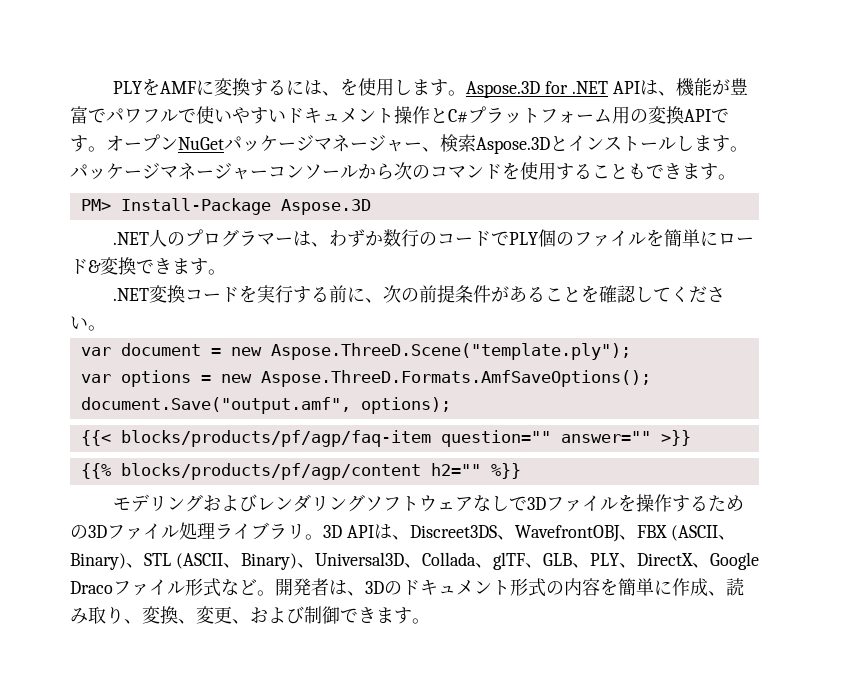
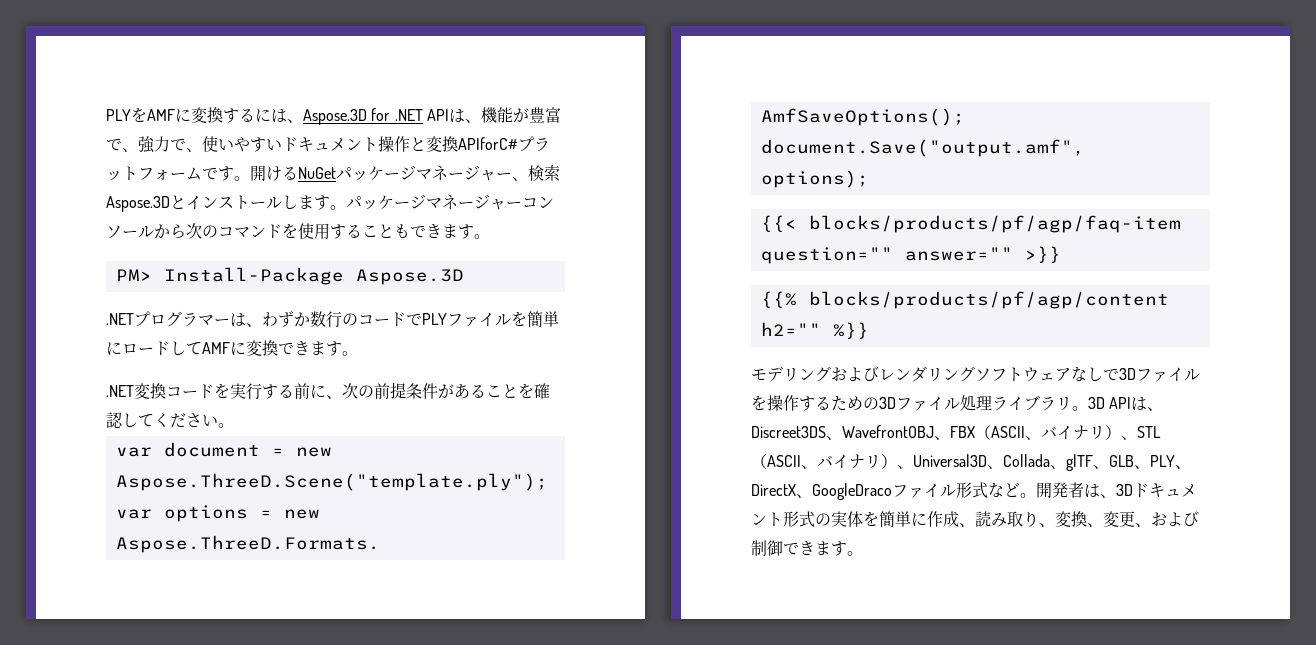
[340,78,467,96] を使用します。 -> (303, 121) none
[106,108,196,123] パワフルで -> [122,136,202,153] 、強力で、
[448,109,468,123] C# -> [426,136,518,152] 変換APIforC#
[612,106,729,124] [70,134,178,152] 用の変換APIです。オープン -> [202,165,298,181] です。開ける
[149,229,186,247] 人の -> (134, 319) none
[538,229,575,247] 個の -> (447, 319) none
[88,260,101,273] & -> [170,341,246,356] してAMFに
[670,525,736,541] [70,553,297,570] (ASCII、Binary)、STL (ASCII、Binary) -> [975,425,1161,440] [751,454,897,469] （ASCII、バイナリ）、STL（ASCII、バイナリ）
[709,552,759,570] [70,581,113,594] Google Draco -> [812,483,892,500] GoogleDraco
[384,581,402,595] の -> (1133, 490) none
[564,578,600,596] 内容 -> [831,511,863,527] 実体

